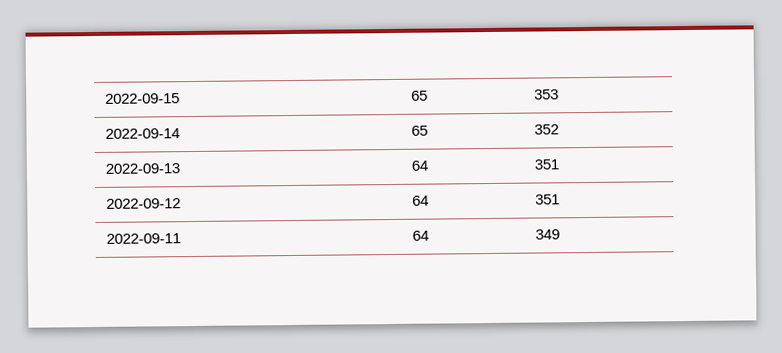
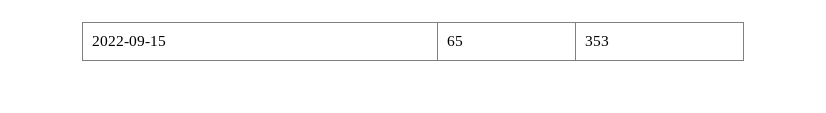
[104,128,180,139] [410,125,428,136] [533,124,559,135] [104,163,180,174] [410,160,428,171] [533,159,559,170] [105,198,181,209] [411,195,429,206] [534,194,560,205] [105,233,181,244] [411,230,429,241] [534,229,560,240] // 2022-09-14 | 65 | 352 // 2022-09-13 | 64 | 351 // 2022-09-12 | 64 | 351 // 2022-09-11 | 64 | 349 -> (609, 41) none

